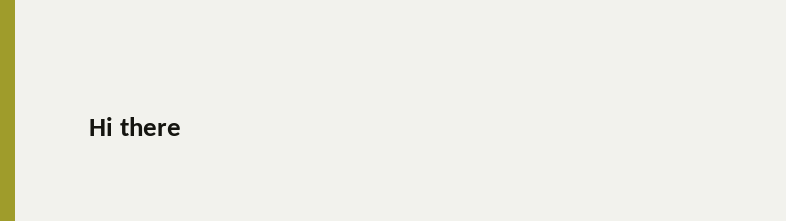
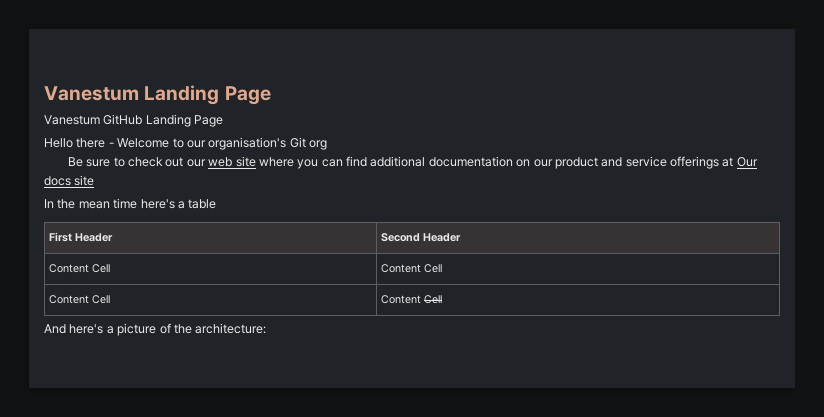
[89,117,182,136] Hi there -> [44,85,271,105] [44,114,224,127] [44,137,327,150] [67,156,758,169] [44,175,95,186] [44,198,217,209] [49,232,114,242] [381,233,462,242] [49,264,111,273] [381,264,443,273] [49,295,111,304] [381,295,443,304] [44,323,267,336] Vanestum Landing Page // Vanestum GitHub Landing Page // Hello there - Welcome to our organisation's Git org // Be sure to check out our web site where you can find additional documentation on our product and service offerings at Our docs site // In the mean time here's a table // First Header | Second Header // Content Cell | Content Cell // Content Cell | Content Cell // And here's a picture of the architecture:

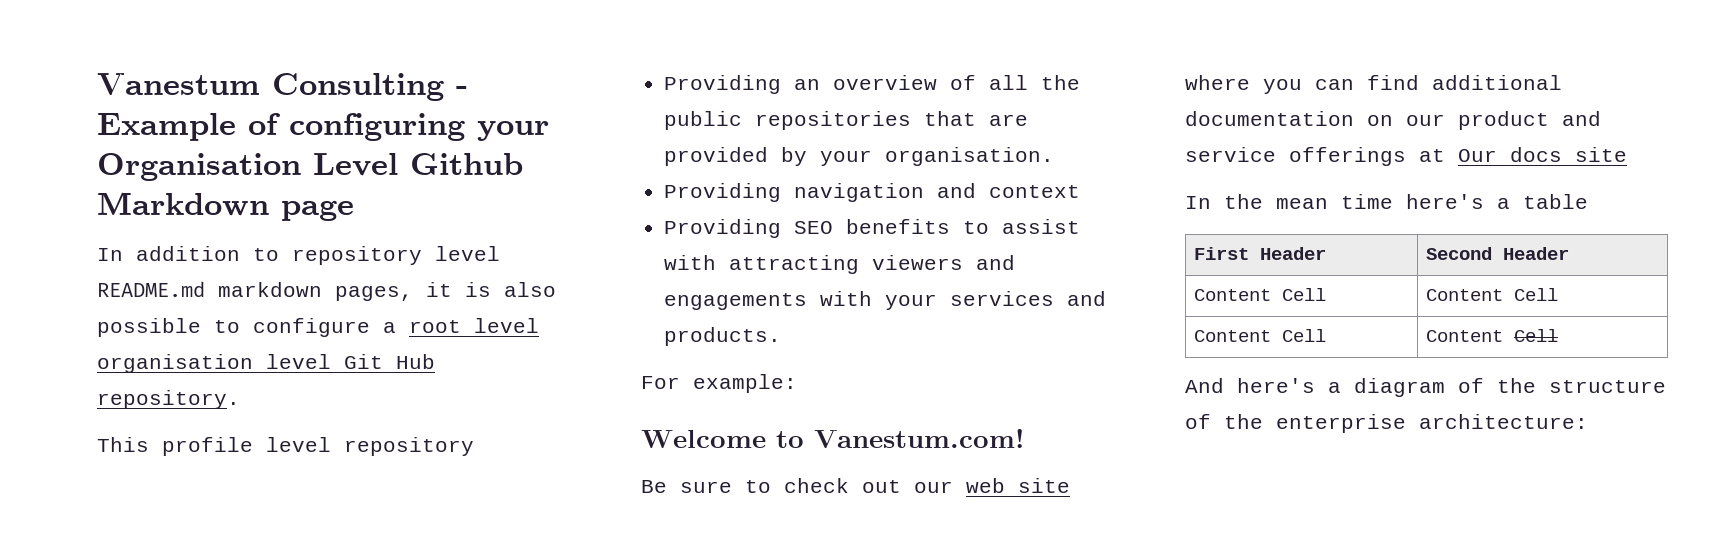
[44,85,271,105] [44,114,224,127] [44,137,327,150] Vanestum Landing Page // Vanestum GitHub Landing Page // Hello there - Welcome to our organisation's Git org -> [97,73,468,101] [97,113,549,141] [97,153,523,181] [97,192,354,221] [97,246,500,265] [97,281,556,301] [97,318,539,337] [97,354,435,373] [97,390,240,409] [97,437,474,456] [664,75,1081,94] [664,111,1029,130] [664,147,1055,166] [664,183,1081,202] [664,219,1081,238] [664,255,1016,274] [664,291,1107,310] [664,327,782,346] [641,374,797,393] [641,428,1024,448] Vanestum Consulting - Example of configuring your Organisation Level Github Markdown page // In addition to repository level README.md markdown pages, it is also possible to configure a root level organisation level Git Hub repository. // This profile level repository // Providing an overview of all the public repositories that are provided by your organisation. // Providing navigation and context // Providing SEO benefits to assist with attracting viewers and engagements with your services and products. // For example: // Welcome to Vanestum.com!
[117,323,192,336] picture of the -> [1354,378,1666,397] [1185,414,1406,433] diagram of the structure of the enterprise

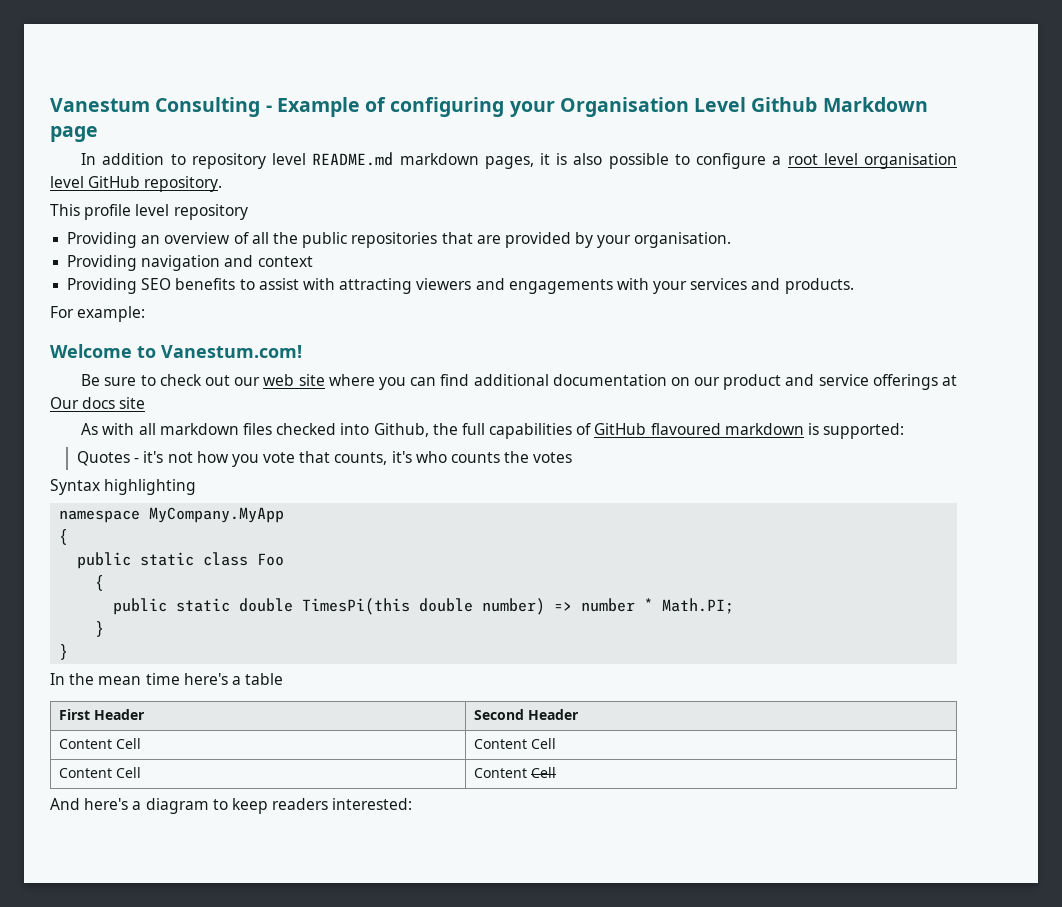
[344,354,435,369] Git Hub -> [88,176,141,188] GitHub
(1627, 154) none -> [81,423,905,439] [76,451,573,467] [50,479,197,495] [59,507,285,523] [59,529,69,545] [77,552,285,569] [95,575,105,591] [113,598,735,615] [95,621,105,637] [59,644,69,660] // As with all markdown files checked into Github, the full capabilities of GitHub flavoured markdown is supported: // Quotes - it's not how you vote that counts, it's who counts the votes // Syntax highlighting // namespace MyCompany.MyApp // { // public static class Foo // { // public static double TimesPi(this double number) => number * Math.PI; // } // }
[1458,378,1666,393] [1185,414,1588,433] of the structure of the enterprise architecture: -> [212,798,413,814] to keep readers interested:

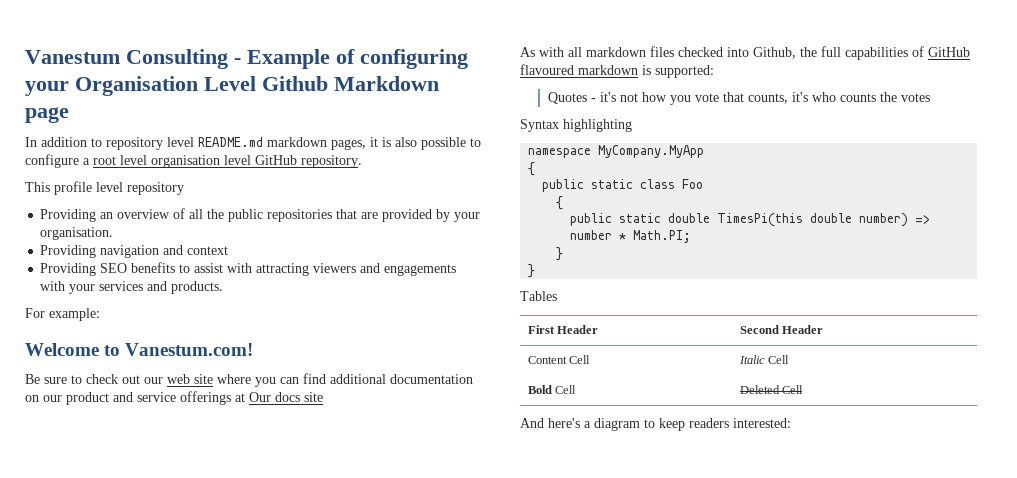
[50,673,284,685] In the mean time here's a table -> [520,291,557,301] Tables
[474,738,557,749] [59,767,142,778] [474,768,528,778] Content Cell // Content Cell | Content -> [738,355,789,364] [527,385,576,394] [739,385,780,394] Italic Cell // Bold Cell | Deleted

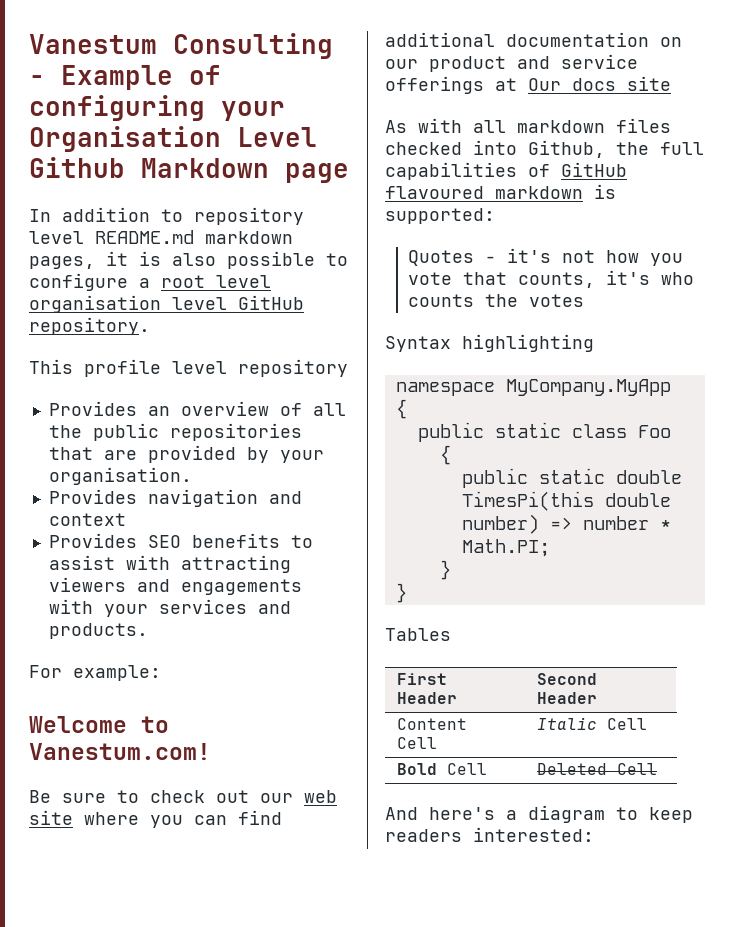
[40,209,97,222] Providing -> [48,401,137,416] Provides
[40,245,97,258] Providing -> [48,489,137,504] Provides
[40,263,97,276] Providing -> [48,533,137,548] Provides

